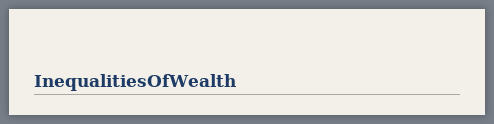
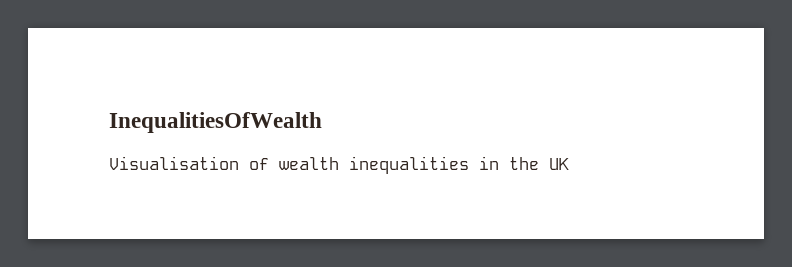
(236, 82) none -> [109,156,569,174] // Visualisation of wealth inequalities in the UK

